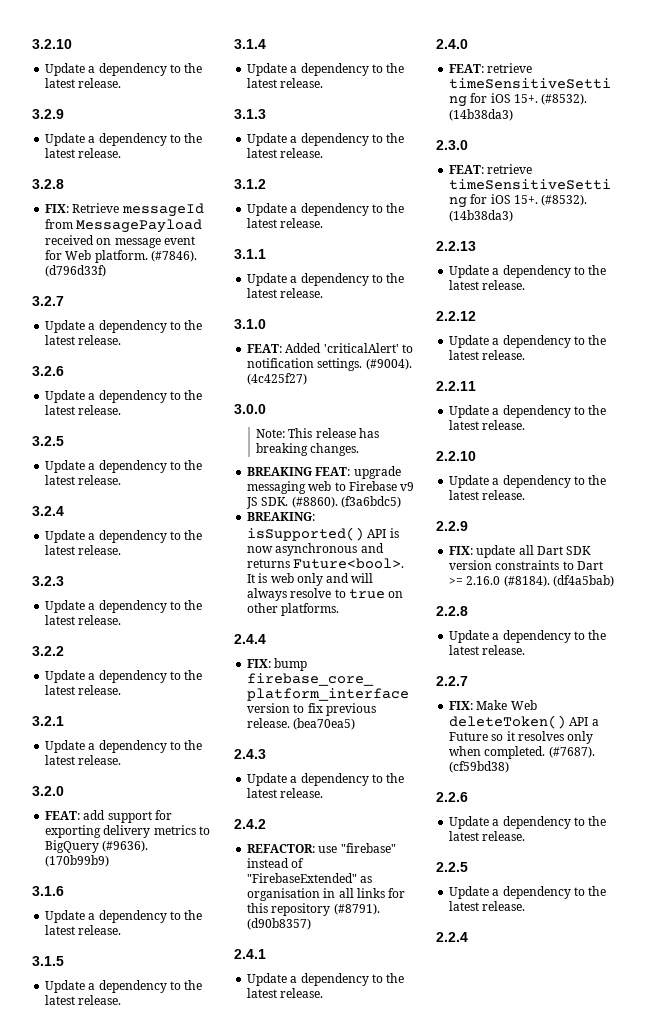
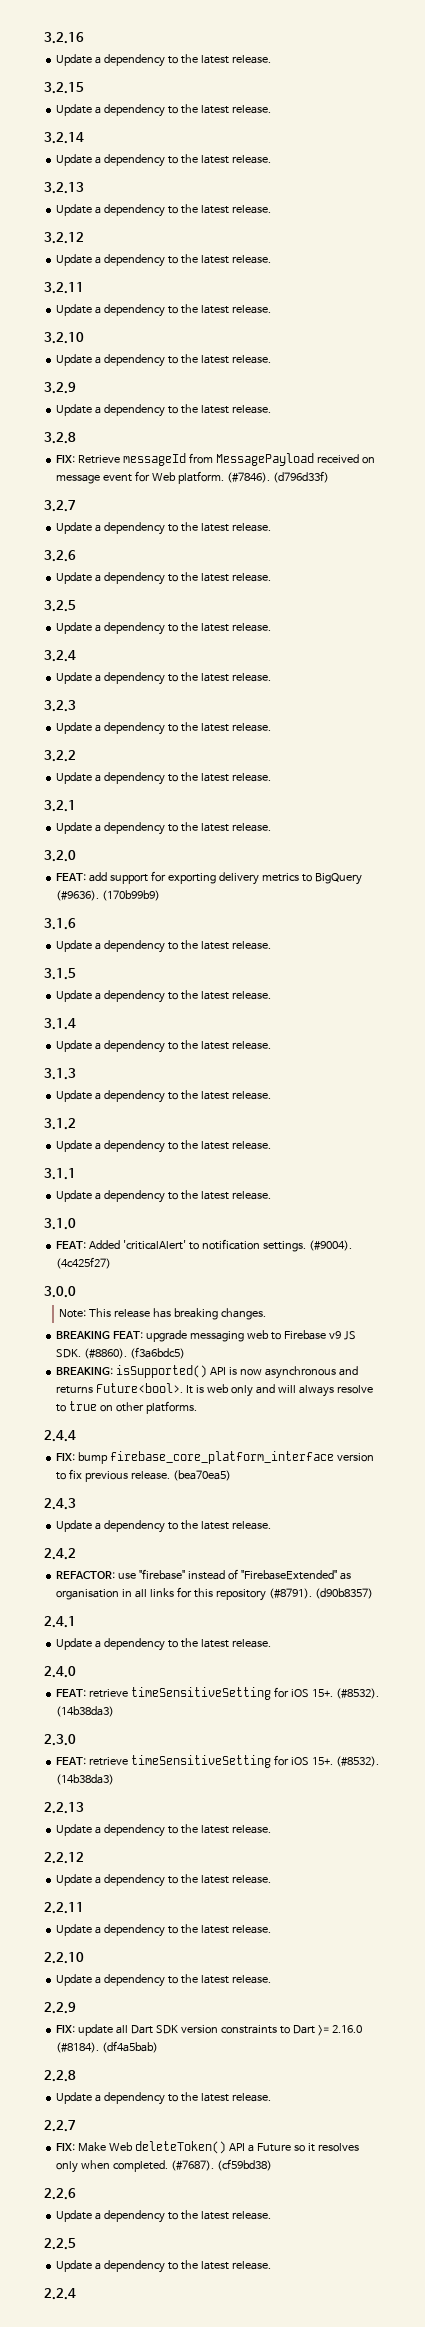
(32, 44) none -> [44,32,84,44] [56,54,271,67] [44,82,84,94] [56,104,271,117] [44,132,84,144] [56,154,271,167] [44,182,84,194] [56,204,271,217] [44,232,84,244] [56,254,271,267] [44,282,84,294] [56,304,271,317] 3.2.16 // Update a dependency to the latest release. // 3.2.15 // Update a dependency to the latest release. // 3.2.14 // Update a dependency to the latest release. // 3.2.13 // Update a dependency to the latest release. // 3.2.12 // Update a dependency to the latest release. // 3.2.11 // Update a dependency to the latest release. //

